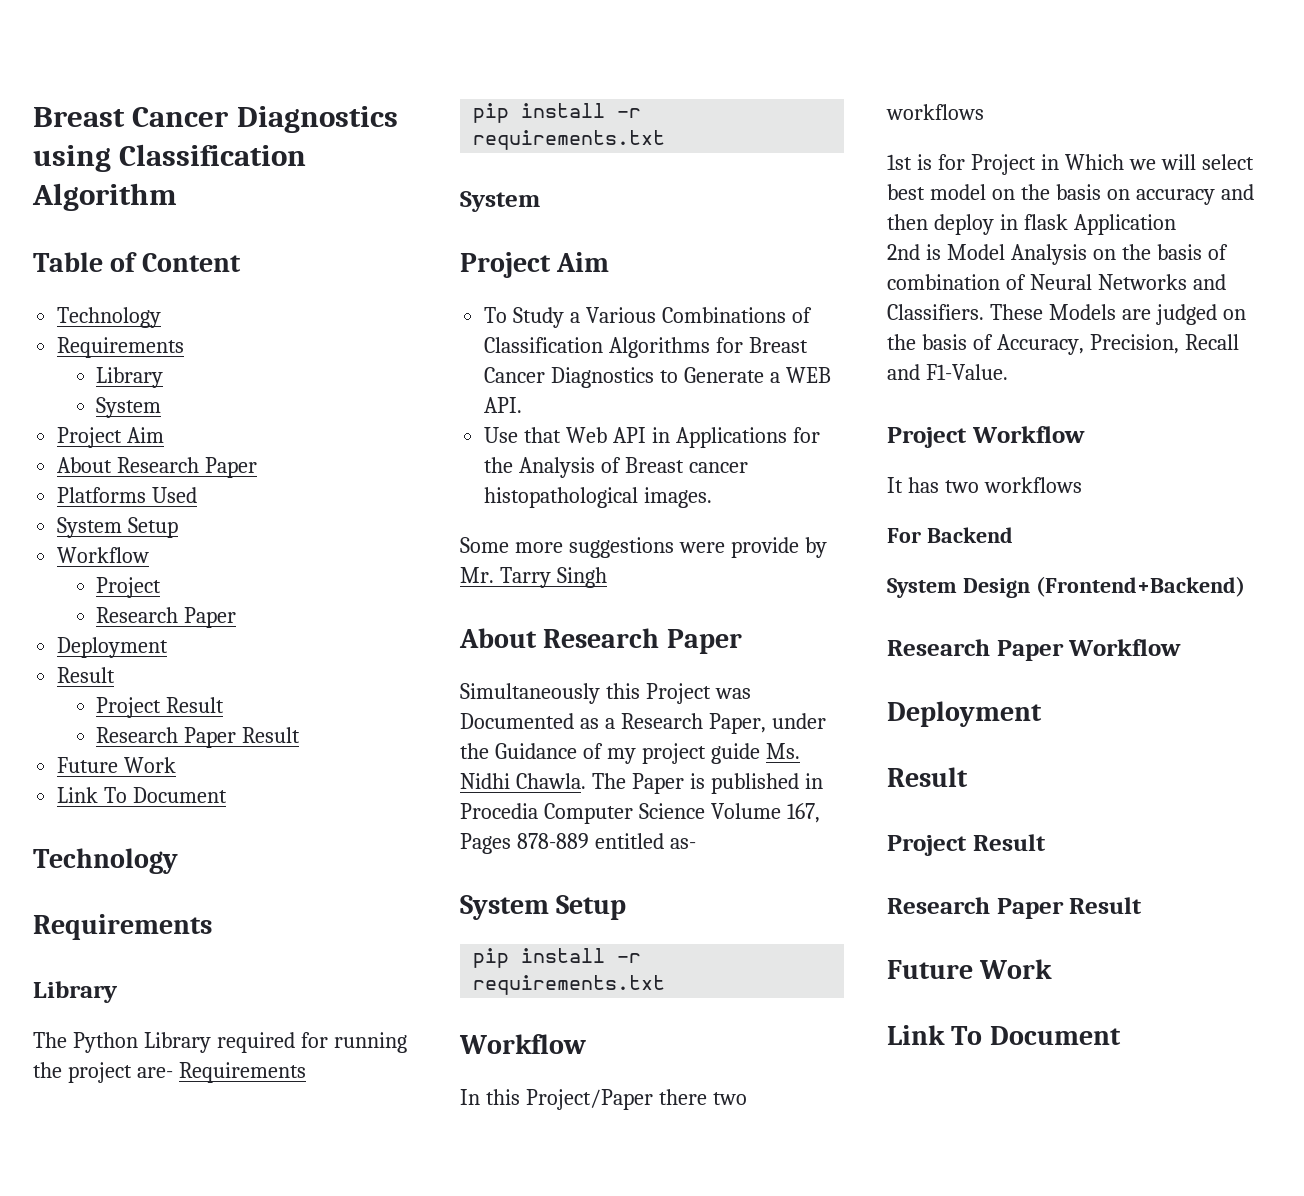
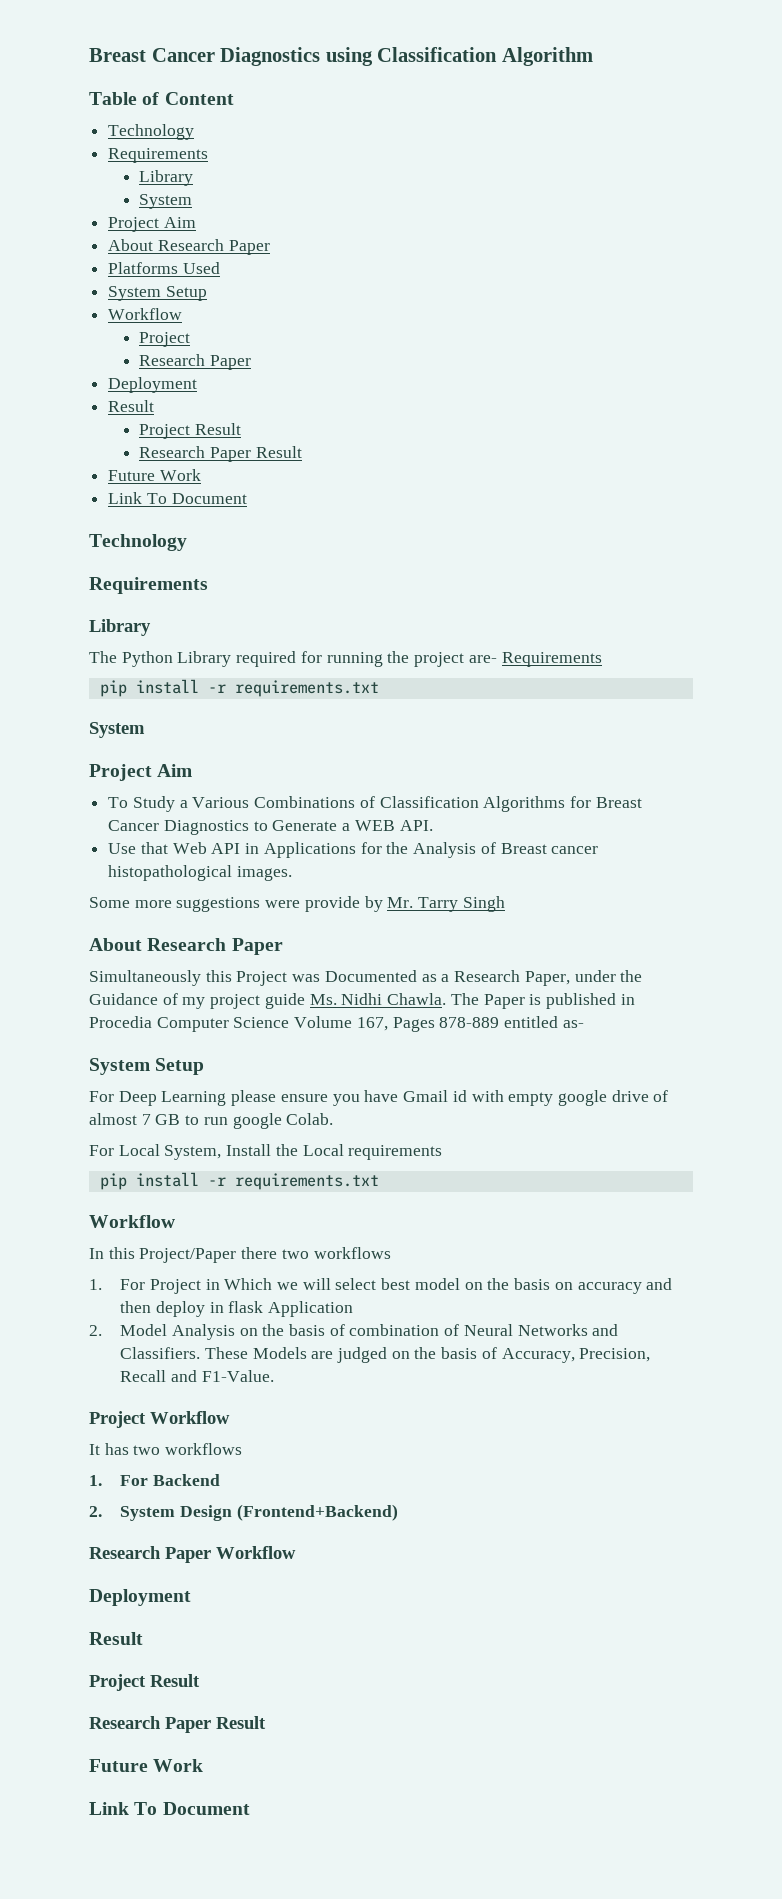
(627, 907) none -> [89,1090,669,1106] [89,1113,334,1129] [89,1144,443,1160] // For Deep Learning please ensure you have Gmail id with empty google drive of almost 7 GB to run google Colab. // For Local System, Install the Local requirements
[887,154,965,170] 1st is for -> [89,1279,146,1290] 1. For
[887,244,941,260] 2nd is -> [89,1325,102,1336] 2.
(1082, 485) none -> [89,1475,102,1486] 1.
(1013, 535) none -> [89,1506,102,1517] 2.

